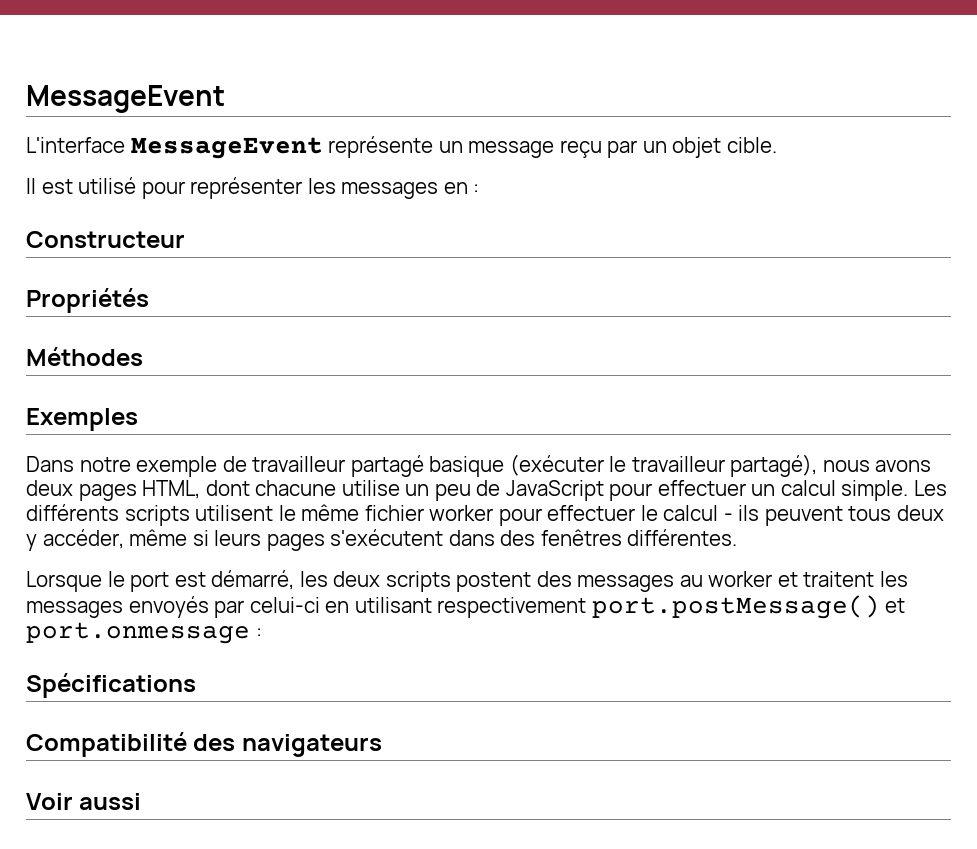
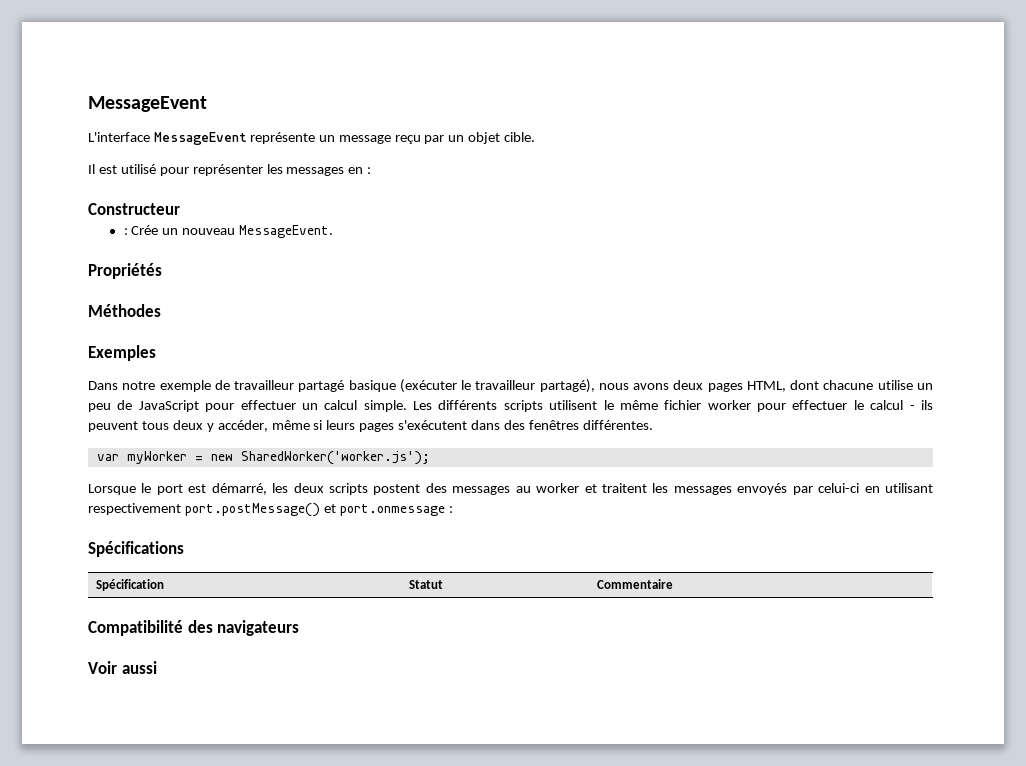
(185, 239) none -> [123,225,334,238] // : Crée un nouveau MessageEvent.
(738, 537) none -> [96,451,430,465] // var myWorker = new SharedWorker('worker.js');
(196, 685) none -> [95,579,164,591] [408,580,443,589] [596,579,673,589] // Spécification | Statut | Commentaire

